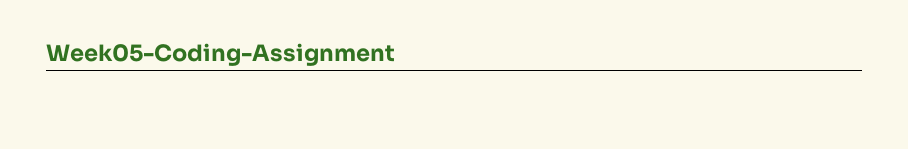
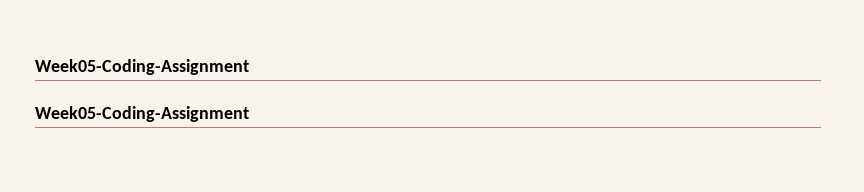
[46,43,395,66] Week05-Coding-Assignment -> [35,59,249,75] [35,106,249,122] Week05-Coding-Assignment // Week05-Coding-Assignment

